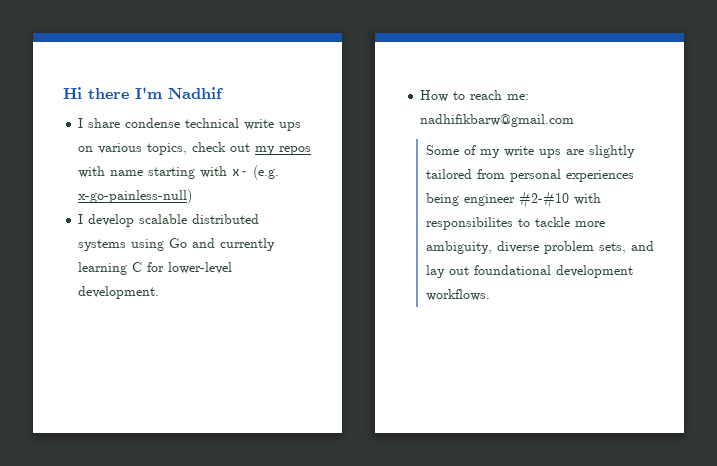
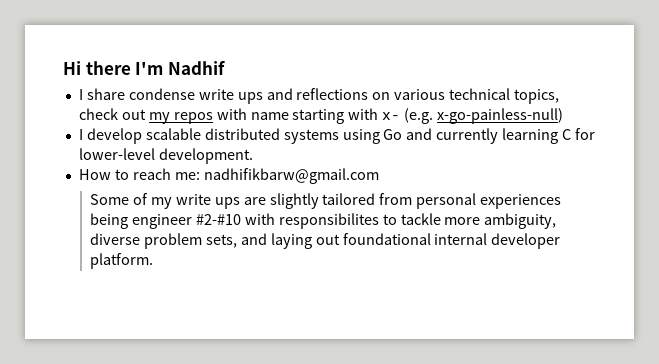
[185,118,302,131] technical write ups -> [198,88,369,104] write ups and reflections
(143, 148) none -> [449,88,511,100] technical
[425,265,445,278] lay -> [270,233,312,249] laying
[555,265,633,278] [425,289,490,301] development workflows. -> [434,233,561,249] [90,253,154,269] internal developer platform.

